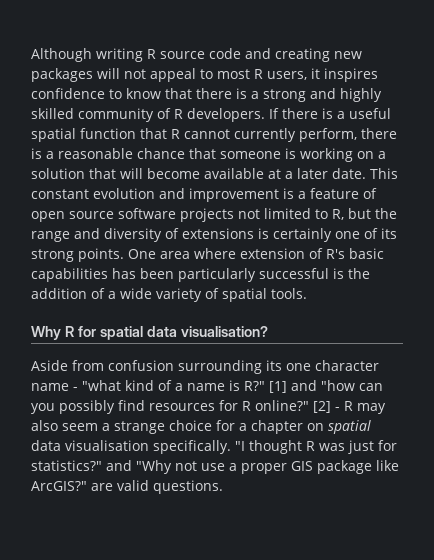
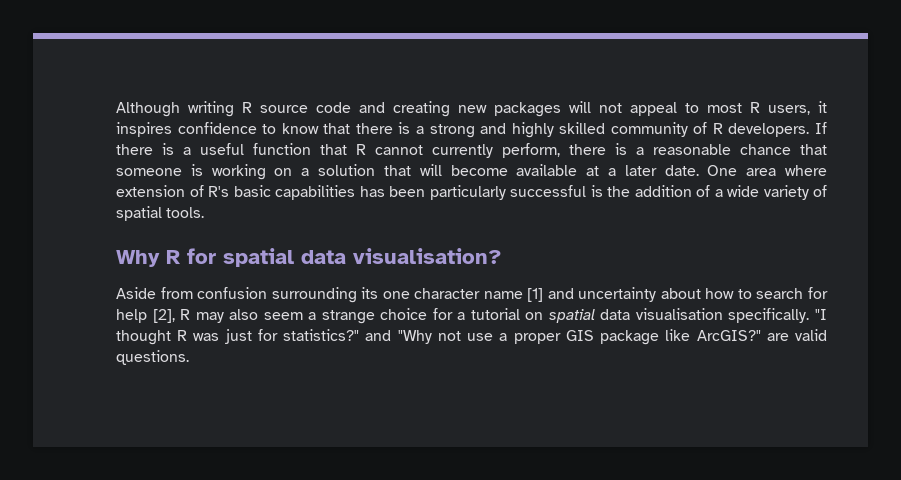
[31,128,76,142] spatial -> (244, 149) none
[370,168,398,179] [31,188,377,202] [31,208,397,222] [31,228,397,242] [31,248,124,262] This constant evolution and improvement is a feature of open source software projects not limited to R, but the range and diversity of extensions is certainly one of its strong points. -> (699, 170) none
[73,380,383,393] [31,400,340,414] - "what kind of a name is R?" [1] and "how can you possibly find resources for R online?" [2] - -> [527,287,828,302] [116,309,175,323] [1] and uncertainty about how to search for help [2],
[251,420,303,434] chapter -> [470,308,520,320] tutorial

